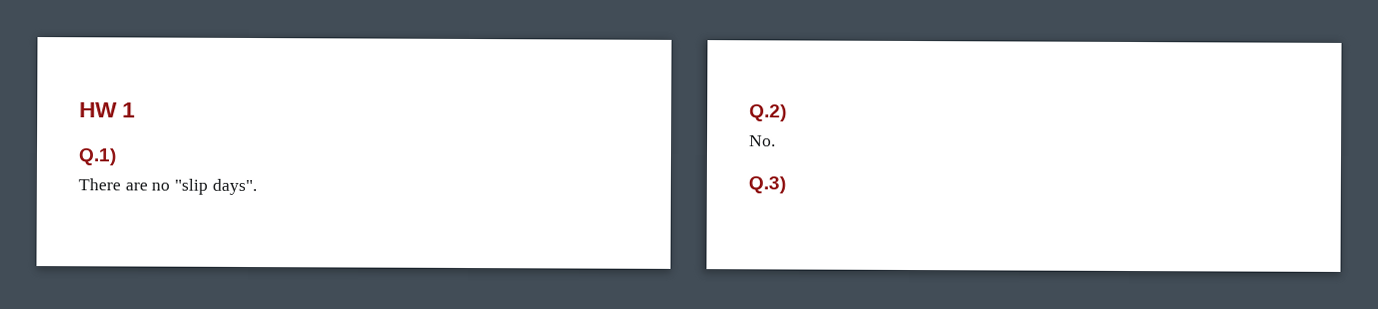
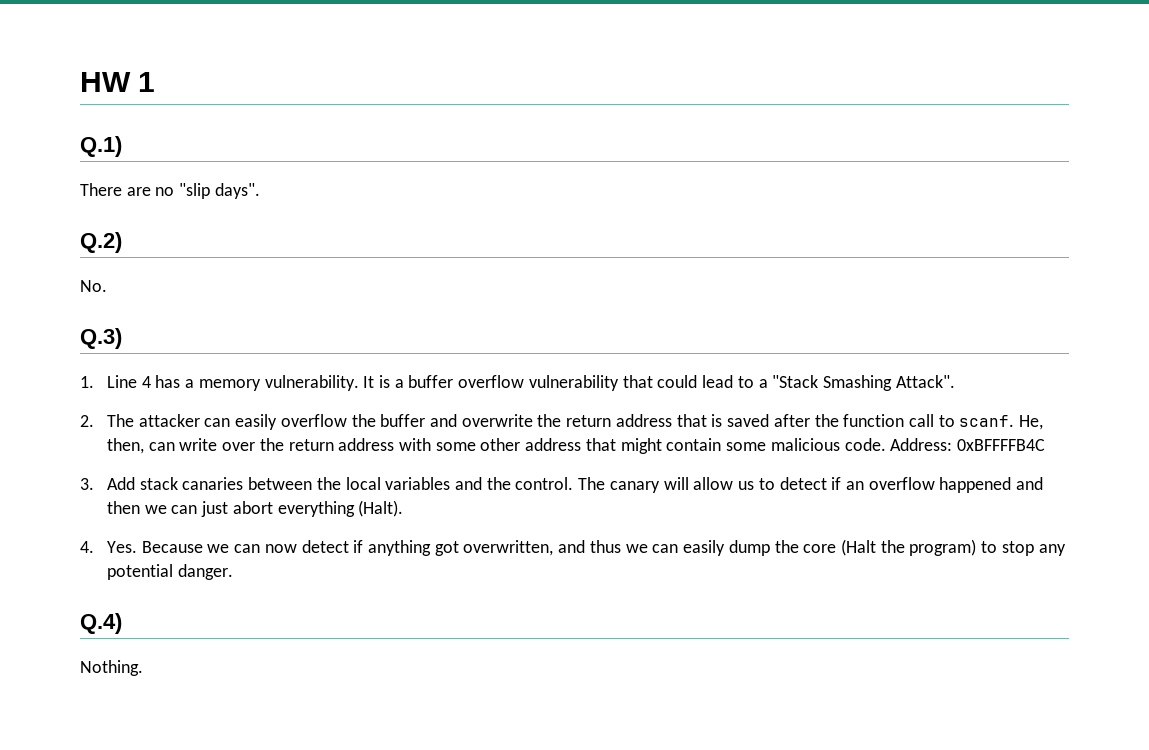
(786, 185) none -> [80,375,955,391] [80,414,1044,430] [106,438,1045,454] [80,477,1044,493] [106,500,404,517] [80,539,1066,556] [106,564,233,580] [80,613,122,634] [80,660,143,676] // 1. Line 4 has a memory vulnerability. It is a buffer overflow vulnerability that could lead to a "Stack Smashing Attack". // 2. The attacker can easily overflow the buffer and overwrite the return address that is saved after the function call to scanf. He, then, can write over the return address with some other address that might contain some malicious code. Address: 0xBFFFFB4C // 3. Add stack canaries between the local variables and the control. The canary will allow us to detect if an overflow happened and then we can just abort everything (Halt). // 4. Yes. Because we can now detect if anything got overwritten, and thus we can easily dump the core (Halt the program) to stop any potential danger. // Q.4) // Nothing.

